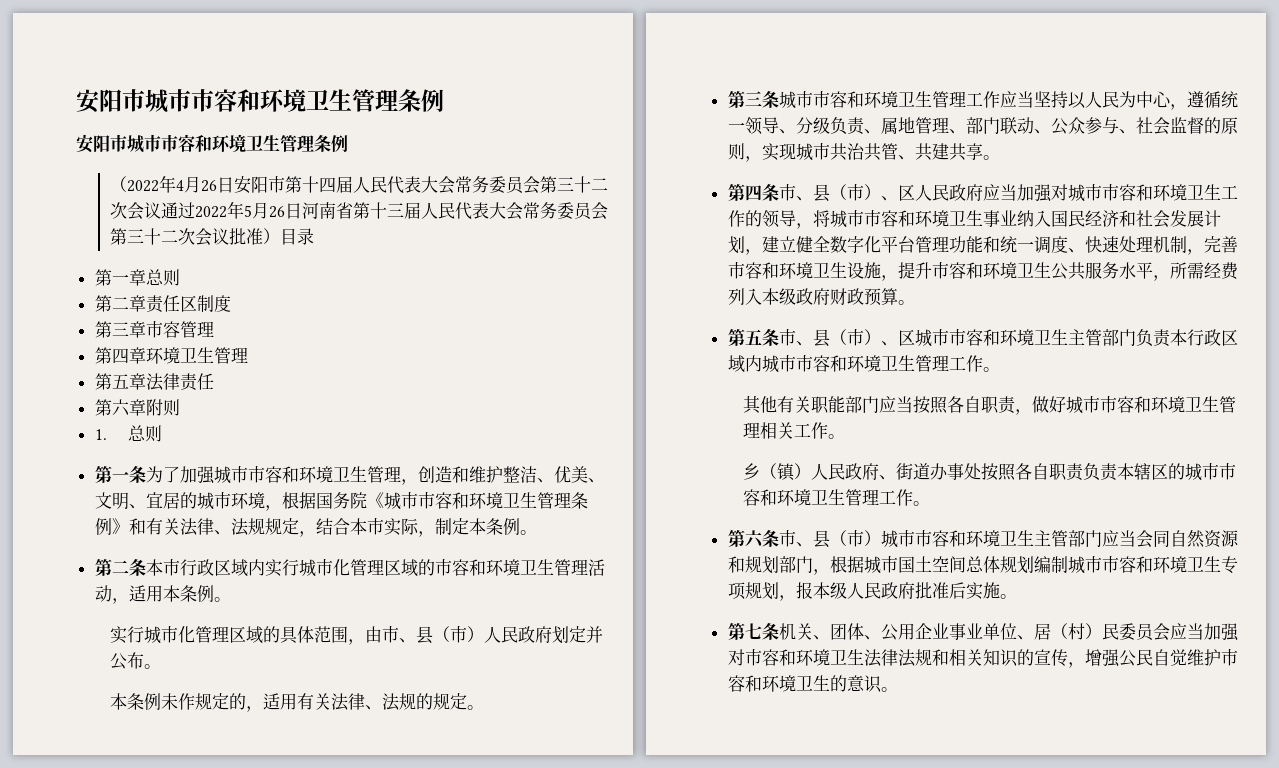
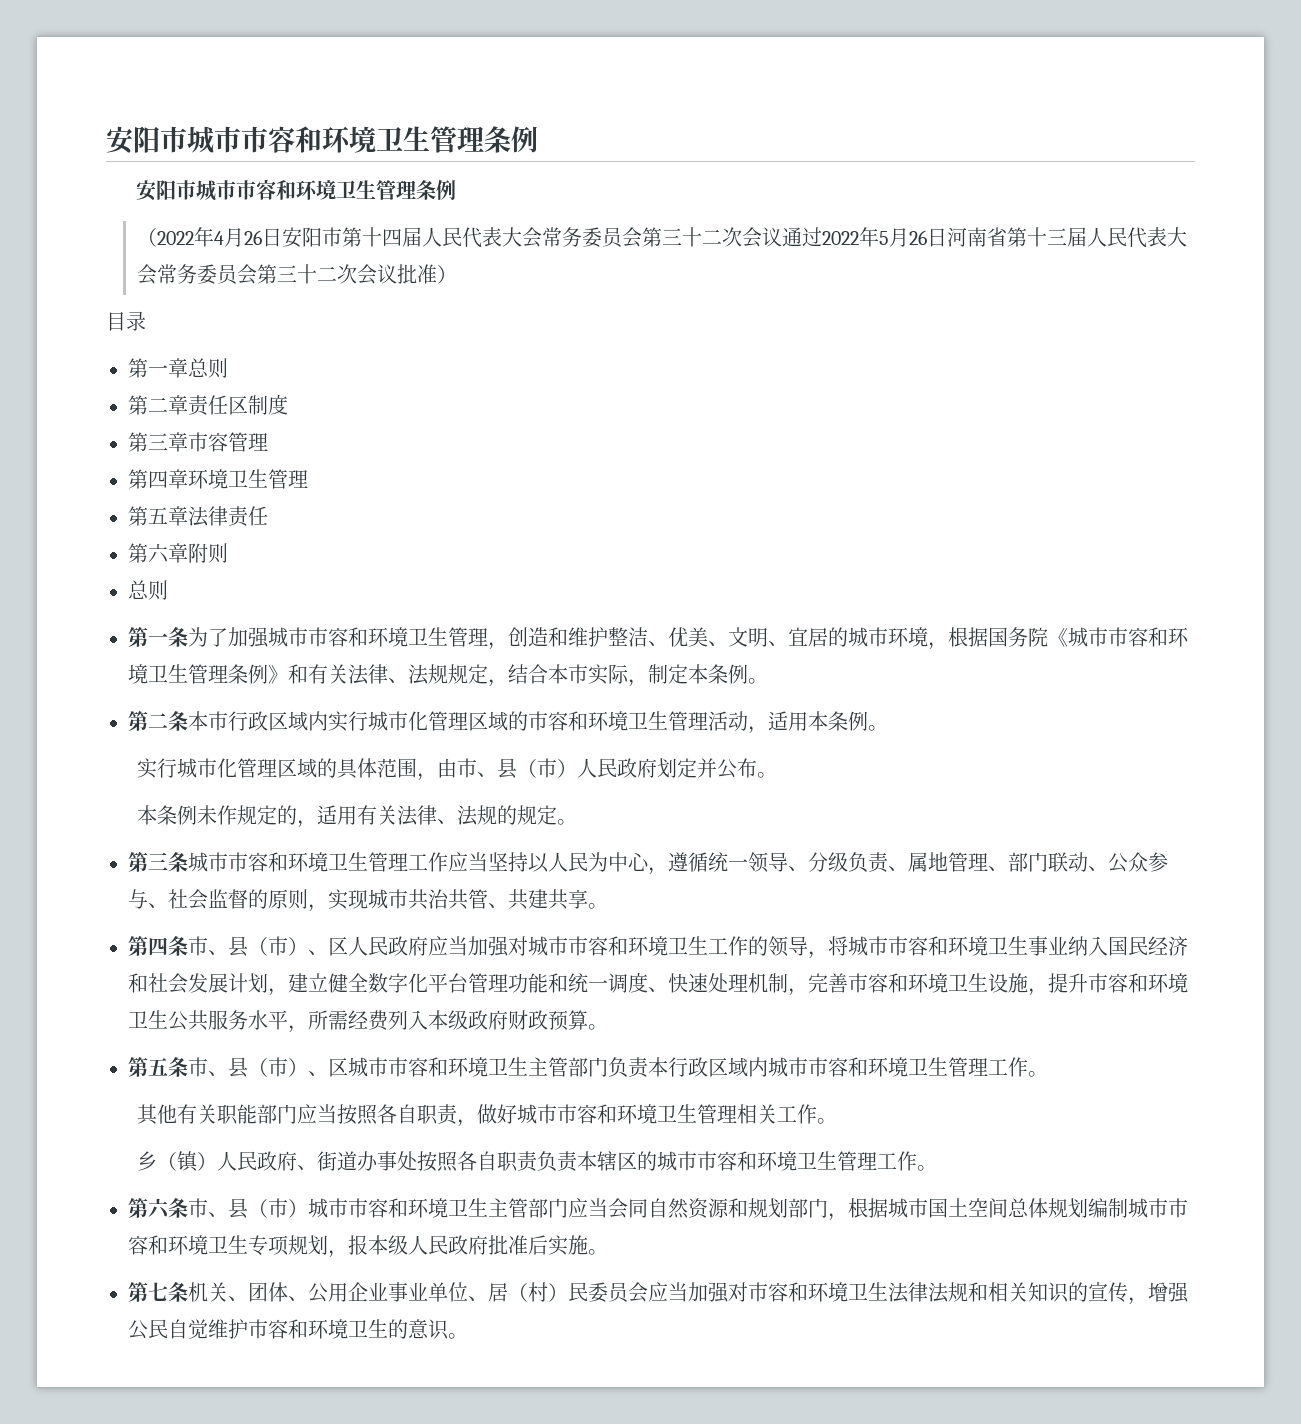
(280, 236) none -> (458, 274) //
[94,429,107,440] 1. -> (228, 553) none

